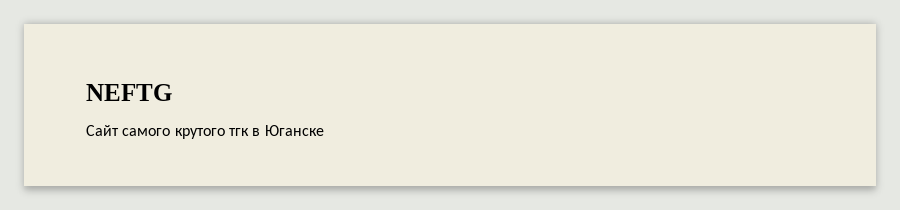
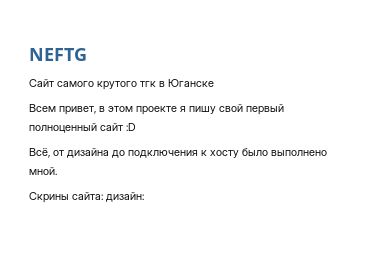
(324, 130) none -> [29,104,284,115] [29,123,136,133] [29,148,327,158] [29,167,57,175] [29,192,144,203] // Всем привет, в этом проекте я пишу свой первый полноценный сайт :D // Всё, от дизайна до подключения к хосту было выполнено мной. // Скрины сайта: дизайн:

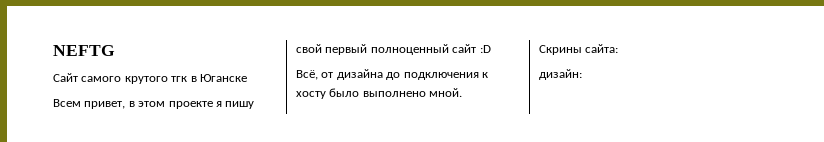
(103, 196) none -> (619, 48) //

